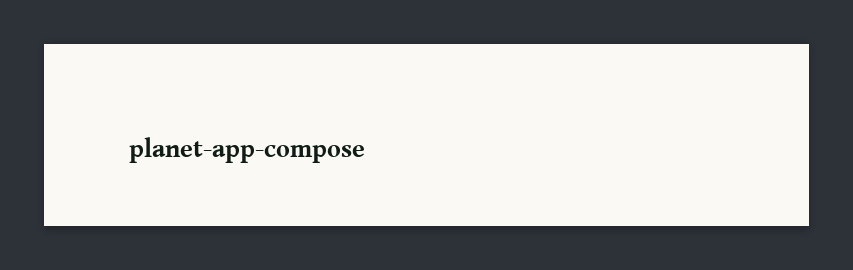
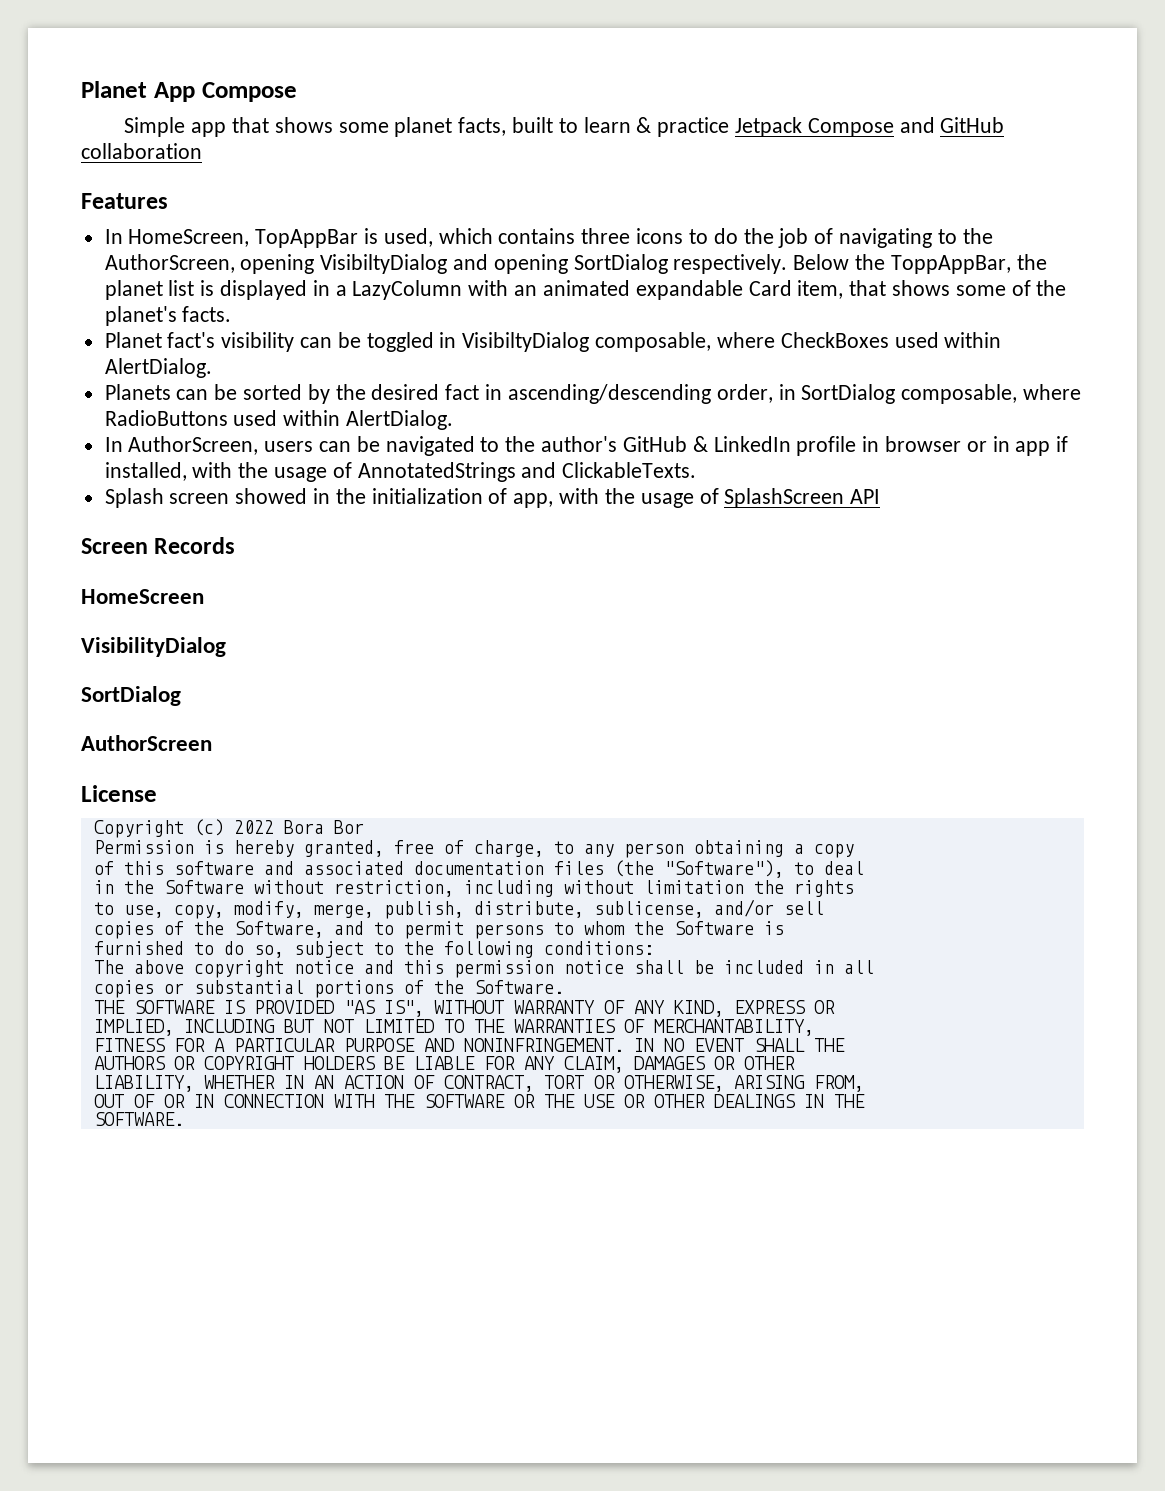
[129,137,365,163] planet-app-compose -> [81,81,297,102] [124,117,1005,137] [81,143,202,159] [81,193,168,209] [104,228,993,248] [104,254,1047,274] [104,280,1067,300] [104,306,232,326] [104,332,1002,352] [104,358,212,378] [104,384,1081,404] [104,410,454,430] [104,436,1069,456] [104,462,697,482] [104,488,881,508] [81,537,236,554] [81,589,204,604] [81,637,226,657] [81,686,181,706] [81,735,212,751] [81,785,157,802] [93,819,364,838] [93,840,854,858] [93,860,864,878] [93,880,854,897] [93,899,824,919] [93,921,784,939] [93,941,654,958] [93,960,874,978] [93,980,564,998] [93,1000,835,1017] [93,1019,814,1036] [93,1038,845,1052] [93,1056,795,1073] [93,1075,864,1092] [93,1094,865,1108] [93,1112,184,1126] Planet App Compose // Simple app that shows some planet facts, built to learn & practice Jetpack Compose and GitHub collaboration // Features // In HomeScreen, TopAppBar is used, which contains three icons to do the job of navigating to the AuthorScreen, opening VisibiltyDialog and opening SortDialog respectively. Below the ToppAppBar, the planet list is displayed in a LazyColumn with an animated expandable Card item, that shows some of the planet's facts. // Planet fact's visibility can be toggled in VisibiltyDialog composable, where CheckBoxes used within AlertDialog. // Planets can be sorted by the desired fact in ascending/descending order, in SortDialog composable, where RadioButtons used within AlertDialog. // In AuthorScreen, users can be navigated to the author's GitHub & LinkedIn profile in browser or in app if installed, with the usage of AnnotatedStrings and ClickableTexts. // Splash screen showed in the initialization of app, with the usage of SplashScreen API // Screen Records // HomeScreen // VisibilityDialog // SortDialog // AuthorScreen // License // Copyright (c) 2022 Bora Bor // Permission is hereby granted, free of charge, to any person obtaining a copy // of this software and associated documentation files (the "Software"), to deal // in the Software without restriction, including without limitation the rights // to use, copy, modify, merge, publish, distribute, sublicense, and/or sell // copies of the Software, and to permit persons to whom the Software is // furnished to do so, subject to the following conditions: // The above copyright notice and this permission notice shall be included in all // copies or substantial portions of the Software. // THE SOFTWARE IS PROVIDED "AS IS", WITHOUT WARRANTY OF ANY KIND, EXPRESS OR // IMPLIED, INCLUDING BUT NOT LIMITED TO THE WARRANTIES OF MERCHANTABILITY, // FITNESS FOR A PARTICULAR PURPOSE AND NONINFRINGEMENT. IN NO EVENT SHALL THE // AUTHORS OR COPYRIGHT HOLDERS BE LIABLE FOR ANY CLAIM, DAMAGES OR OTHER // LIABILITY, WHETHER IN AN ACTION OF CONTRACT, TORT OR OTHERWISE, ARISING FROM, // OUT OF OR IN CONNECTION WITH THE SOFTWARE OR THE USE OR OTHER DEALINGS IN THE // SOFTWARE.

